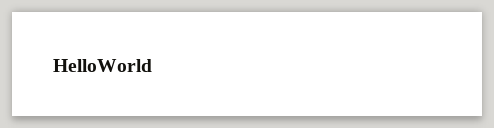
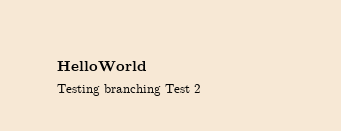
(152, 65) none -> [57,84,201,96] // Testing branching Test 2

